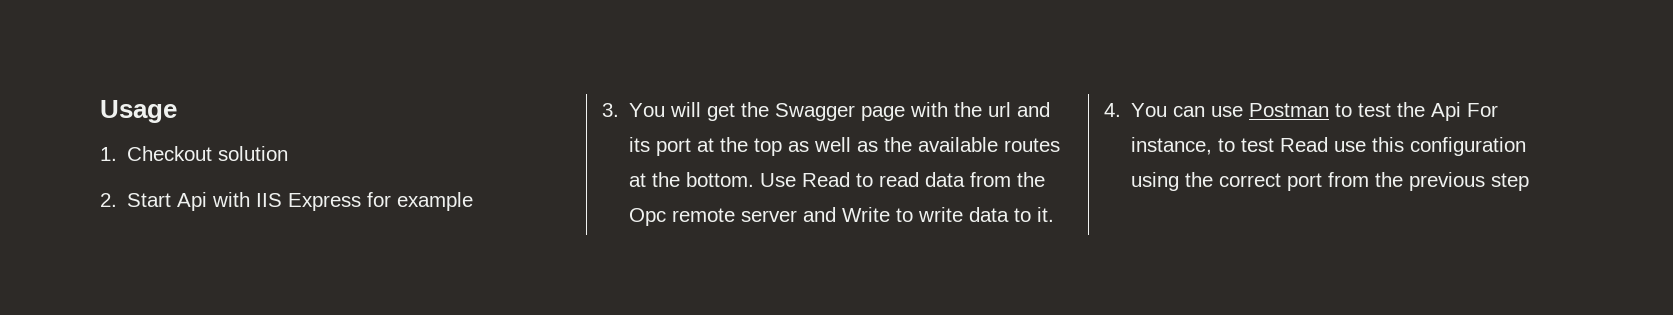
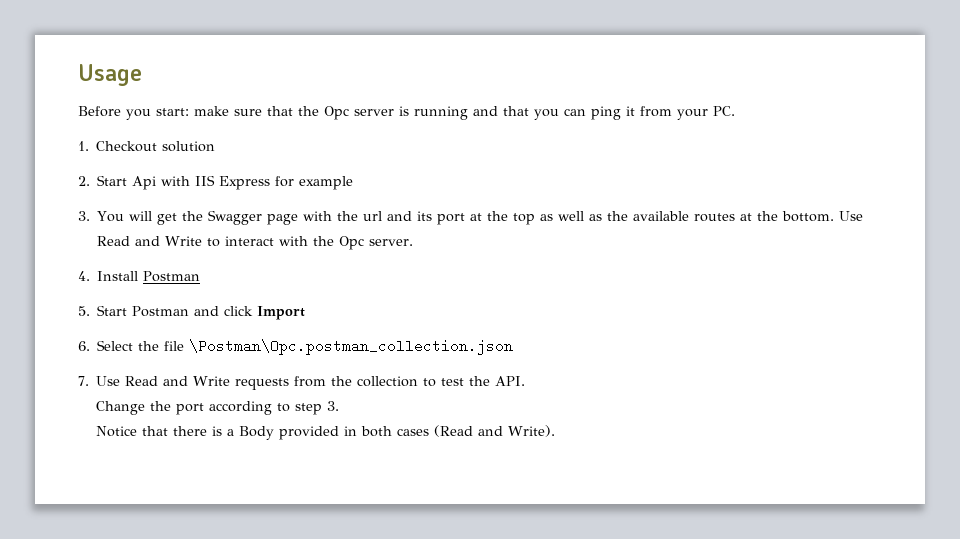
(177, 111) none -> [78,106,735,120] // Before you start: make sure that the Opc server is running and that you can ping it from your PC.
[856,172,1046,187] [629,207,1055,226] [1104,102,1499,121] [1131,137,1527,156] [1131,172,1530,191] to read data from the Opc remote server and Write to write data to it. // 4. You can use Postman to test the Api For instance, to test Read use this configuration using the correct port from the previous step -> [135,236,414,250] [78,271,201,282] [78,305,306,320] [78,339,514,355] [78,376,526,390] [96,401,340,415] [96,425,556,440] and Write to interact with the Opc server. // 4. Install Postman // 5. Start Postman and click Import // 6. Select the file \Postman\Opc.postman_collection.json // 7. Use Read and Write requests from the collection to test the API. // Change the port according to step 3. // Notice that there is a Body provided in both cases (Read and Write).

